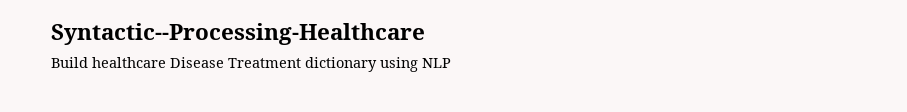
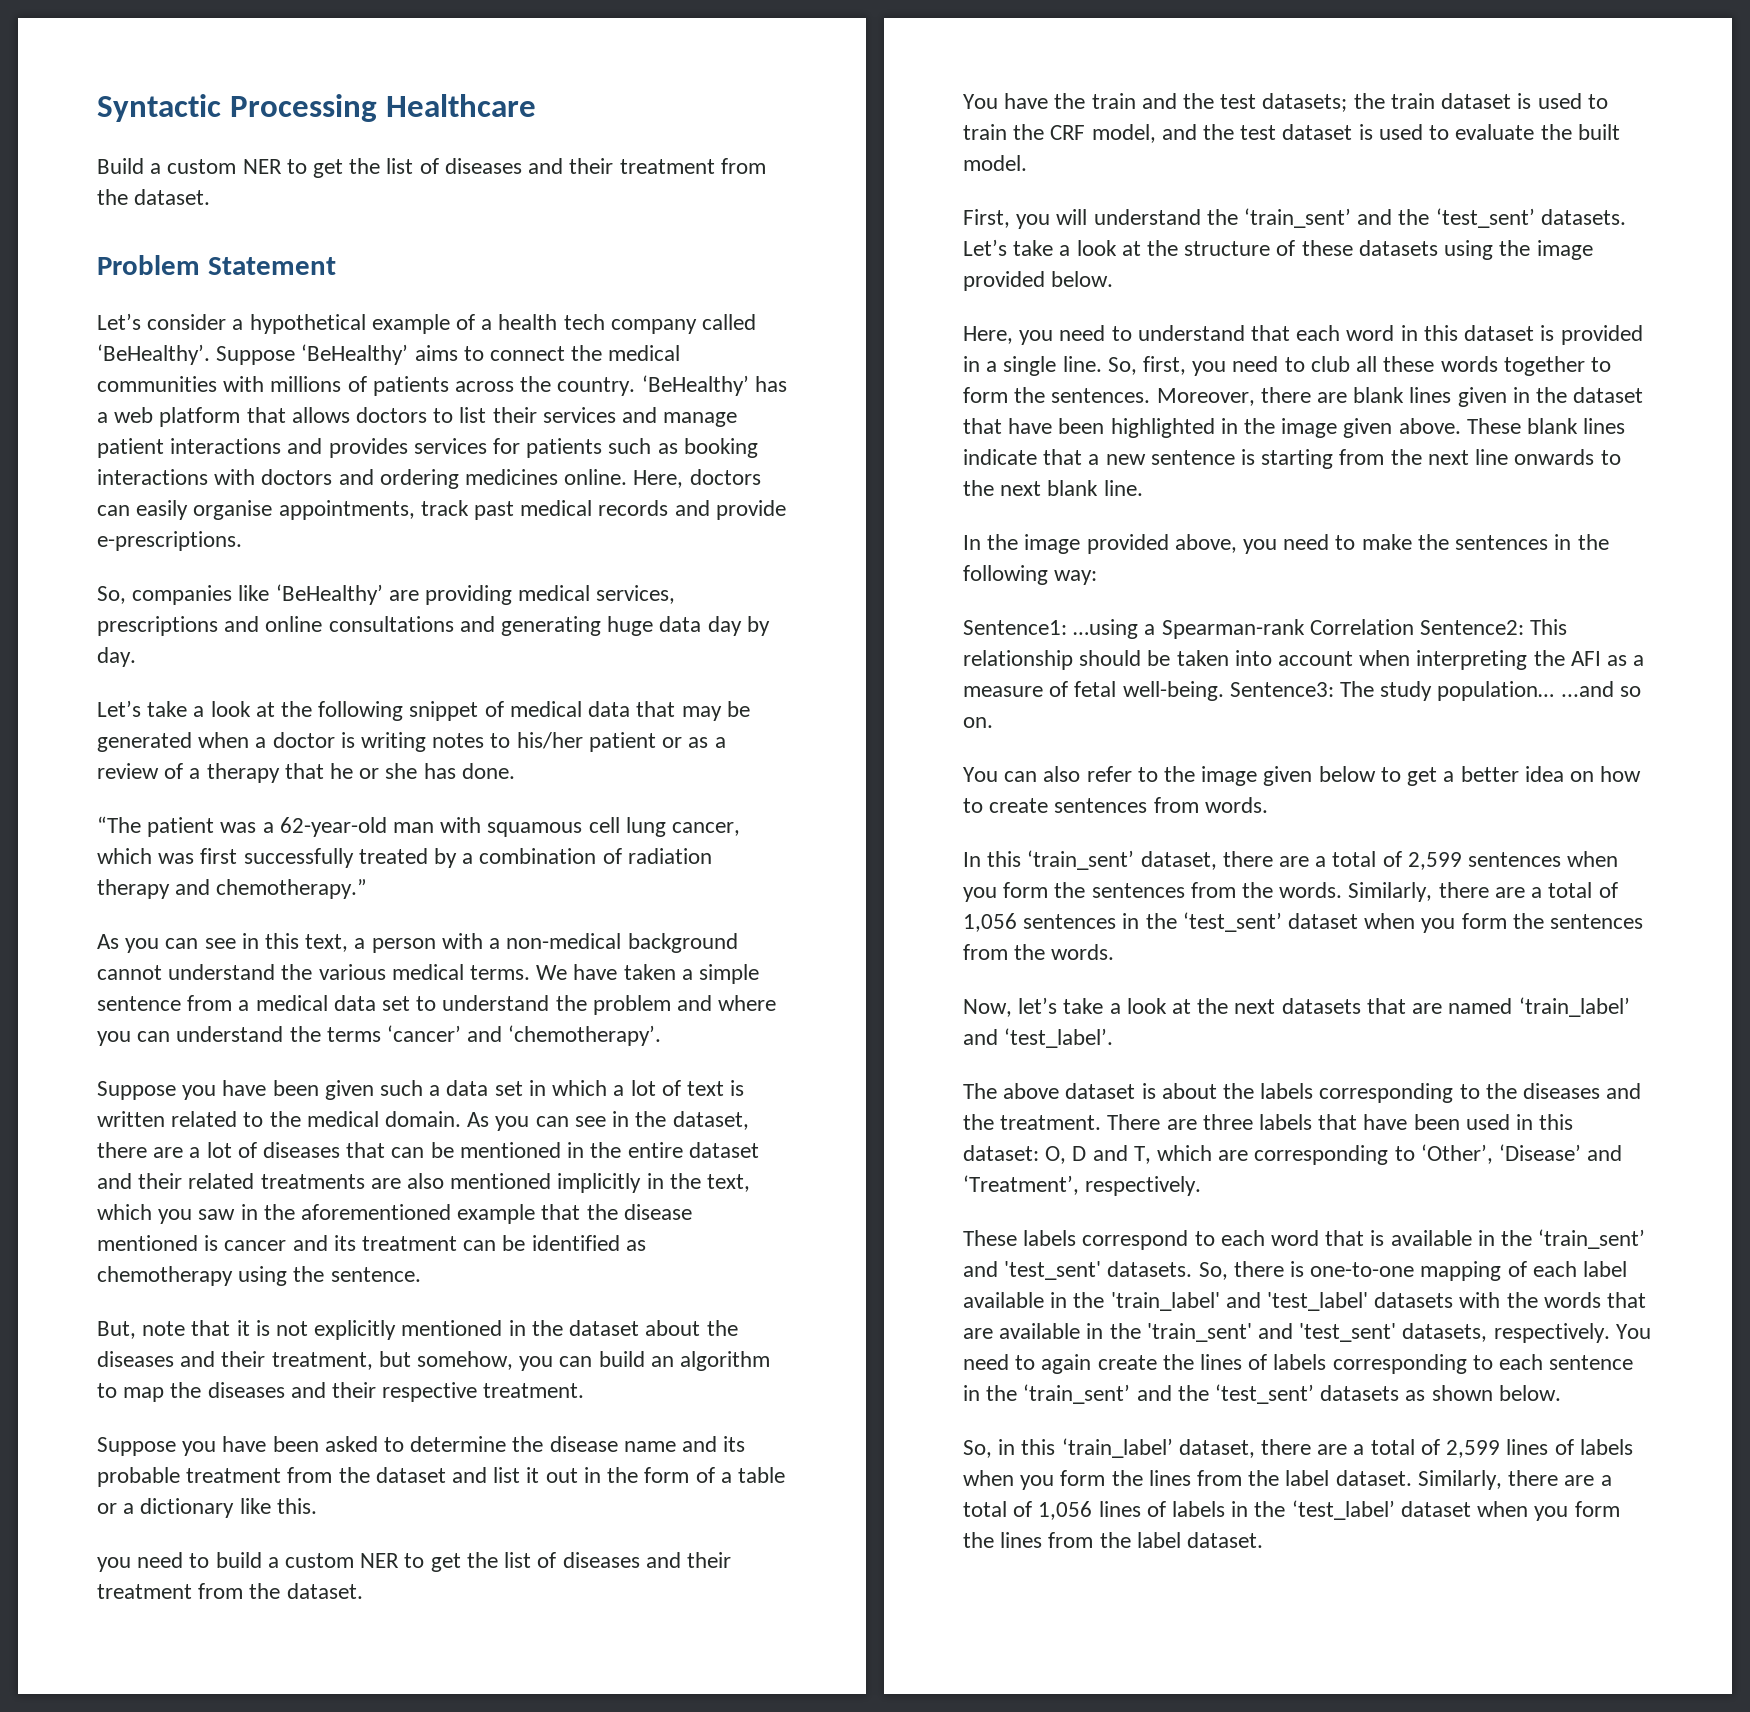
[51,23,425,45] [51,57,451,72] Syntactic--Processing-Healthcare // Build healthcare Disease Treatment dictionary using NLP -> [97,94,536,122] [97,158,766,178] [97,189,211,205] [97,255,336,275] [97,313,757,334] [97,344,681,365] [97,375,787,396] [97,407,738,427] [97,438,758,458] [97,469,761,489] [97,500,786,520] [97,531,242,551] [97,584,676,605] [97,616,770,636] [97,647,136,667] [97,700,750,721] [97,732,726,752] [97,763,515,783] [97,816,741,837] [97,848,712,868] [97,879,368,899] [97,933,738,953] [97,964,760,984] [97,995,777,1015] [97,1025,662,1046] [97,1080,745,1100] [97,1111,749,1131] [97,1142,759,1158] [97,1173,751,1193] [97,1204,692,1224] [97,1235,646,1251] [97,1266,421,1286] [97,1320,738,1340] [97,1351,771,1371] [97,1382,585,1402] [97,1436,746,1456] [97,1467,785,1487] [97,1498,317,1518] [97,1552,731,1572] [97,1583,363,1599] [963,93,1608,112] [963,124,1620,143] [963,155,1027,171] [963,208,1626,229] [963,239,1593,260] [963,271,1114,291] [963,325,1643,345] [963,356,1611,376] [963,387,1644,407] [963,418,1626,438] [963,449,1621,469] [963,480,1143,496] [963,534,1609,554] [963,565,1098,585] [963,619,1568,639] [963,650,1645,670] [963,681,1641,701] [963,717,993,728] [963,766,1642,786] [963,797,1268,813] [963,850,1619,870] [963,882,1618,902] [963,912,1644,933] [963,944,1115,960] [963,997,1630,1017] [963,1028,1114,1048] [963,1083,1642,1103] [963,1114,1574,1130] [963,1144,1623,1165] [963,1175,1202,1196] [963,1229,1646,1250] [963,1261,1628,1281] [963,1292,1647,1311] [963,1323,1651,1343] [963,1354,1634,1374] [963,1384,1561,1404] [963,1438,1633,1458] [963,1470,1612,1490] [963,1500,1620,1521] [963,1532,1264,1548] Syntactic Processing Healthcare // Build a custom NER to get the list of diseases and their treatment from the dataset. // Problem Statement // Let’s consider a hypothetical example of a health tech company called ‘BeHealthy’. Suppose ‘BeHealthy’ aims to connect the medical communities with millions of patients across the country. ‘BeHealthy’ has a web platform that allows doctors to list their services and manage patient interactions and provides services for patients such as booking interactions with doctors and ordering medicines online. Here, doctors can easily organise appointments, track past medical records and provide e-prescriptions. // So, companies like ‘BeHealthy’ are providing medical services, prescriptions and online consultations and generating huge data day by day. // Let’s take a look at the following snippet of medical data that may be generated when a doctor is writing notes to his/her patient or as a review of a therapy that he or she has done. // “The patient was a 62-year-old man with squamous cell lung cancer, which was first successfully treated by a combination of radiation therapy and chemotherapy.” // As you can see in this text, a person with a non-medical background cannot understand the various medical terms. We have taken a simple sentence from a medical data set to understand the problem and where you can understand the terms ‘cancer’ and ‘chemotherapy’. // Suppose you have been given such a data set in which a lot of text is written related to the medical domain. As you can see in the dataset, there are a lot of diseases that can be mentioned in the entire dataset and their related treatments are also mentioned implicitly in the text, which you saw in the aforementioned example that the disease mentioned is cancer and its treatment can be identified as chemotherapy using the sentence. // But, note that it is not explicitly mentioned in the dataset about the diseases and their treatment, but somehow, you can build an algorithm to map the diseases and their respective treatment. // Suppose you have been asked to determine the disease name and its probable treatment from the dataset and list it out in the form of a table or a dictionary like this. // you need to build a custom NER to get the list of diseases and their treatment from the dataset. // You have the train and the test datasets; the train dataset is used to train the CRF model, and the test dataset is used to evaluate the built model. // First, you will understand the ‘train_sent’ and the ‘test_sent’ datasets. Let’s take a look at the structure of these datasets using the image provided below. // Here, you need to understand that each word in this dataset is provided in a single line. So, first, you need to club all these words together to form the sentences. Moreover, there are blank lines given in the dataset that have been highlighted in the image given above. These blank lines indicate that a new sentence is starting from the next line onwards to the next blank line. // In the image provided above, you need to make the sentences in the following way: // Sentence1: …using a Spearman-rank Correlation Sentence2: This relationship should be taken into account when interpreting the AFI as a measure of fetal well-being. Sentence3: The study population… ...and so on. // You can also refer to the image given below to get a better idea on how to create sentences from words. // In this ‘train_sent’ dataset, there are a total of 2,599 sentences when you form the sentences from the words. Similarly, there are a total of 1,056 sentences in the ‘test_sent’ dataset when you form the sentences from the words. // Now, let’s take a look at the next datasets that are named ‘train_label’ and ‘test_label’. // The above dataset is about the labels corresponding to the diseases and the treatment. There are three labels that have been used in this dataset: O, D and T, which are corresponding to ‘Other’, ‘Disease’ and ‘Treatment’, respectively. // These labels correspond to each word that is available in the ‘train_sent’ and 'test_sent' datasets. So, there is one-to-one mapping of each label available in the 'train_label' and 'test_label' datasets with the words that are available in the 'train_sent' and 'test_sent' datasets, respectively. You need to again create the lines of labels corresponding to each sentence in the ‘train_sent’ and the ‘test_sent’ datasets as shown below. // So, in this ‘train_label’ dataset, there are a total of 2,599 lines of labels when you form the lines from the label dataset. Similarly, there are a total of 1,056 lines of labels in the ‘test_label’ dataset when you form the lines from the label dataset.

